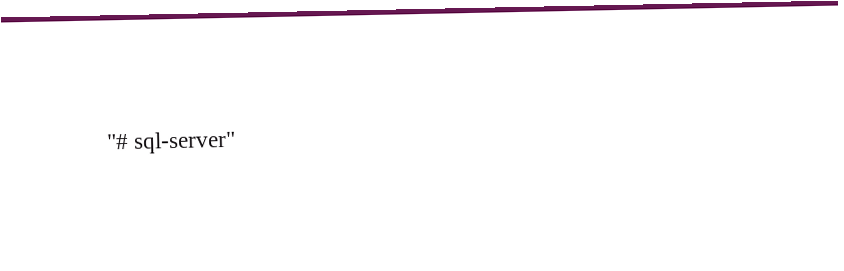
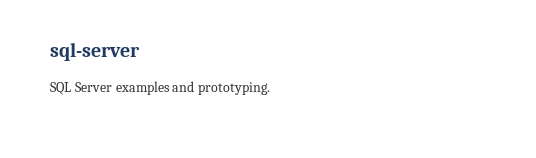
[106,130,237,154] "# sql-server" -> [50,42,140,61] [50,81,271,95] sql-server // SQL Server examples and prototyping.

